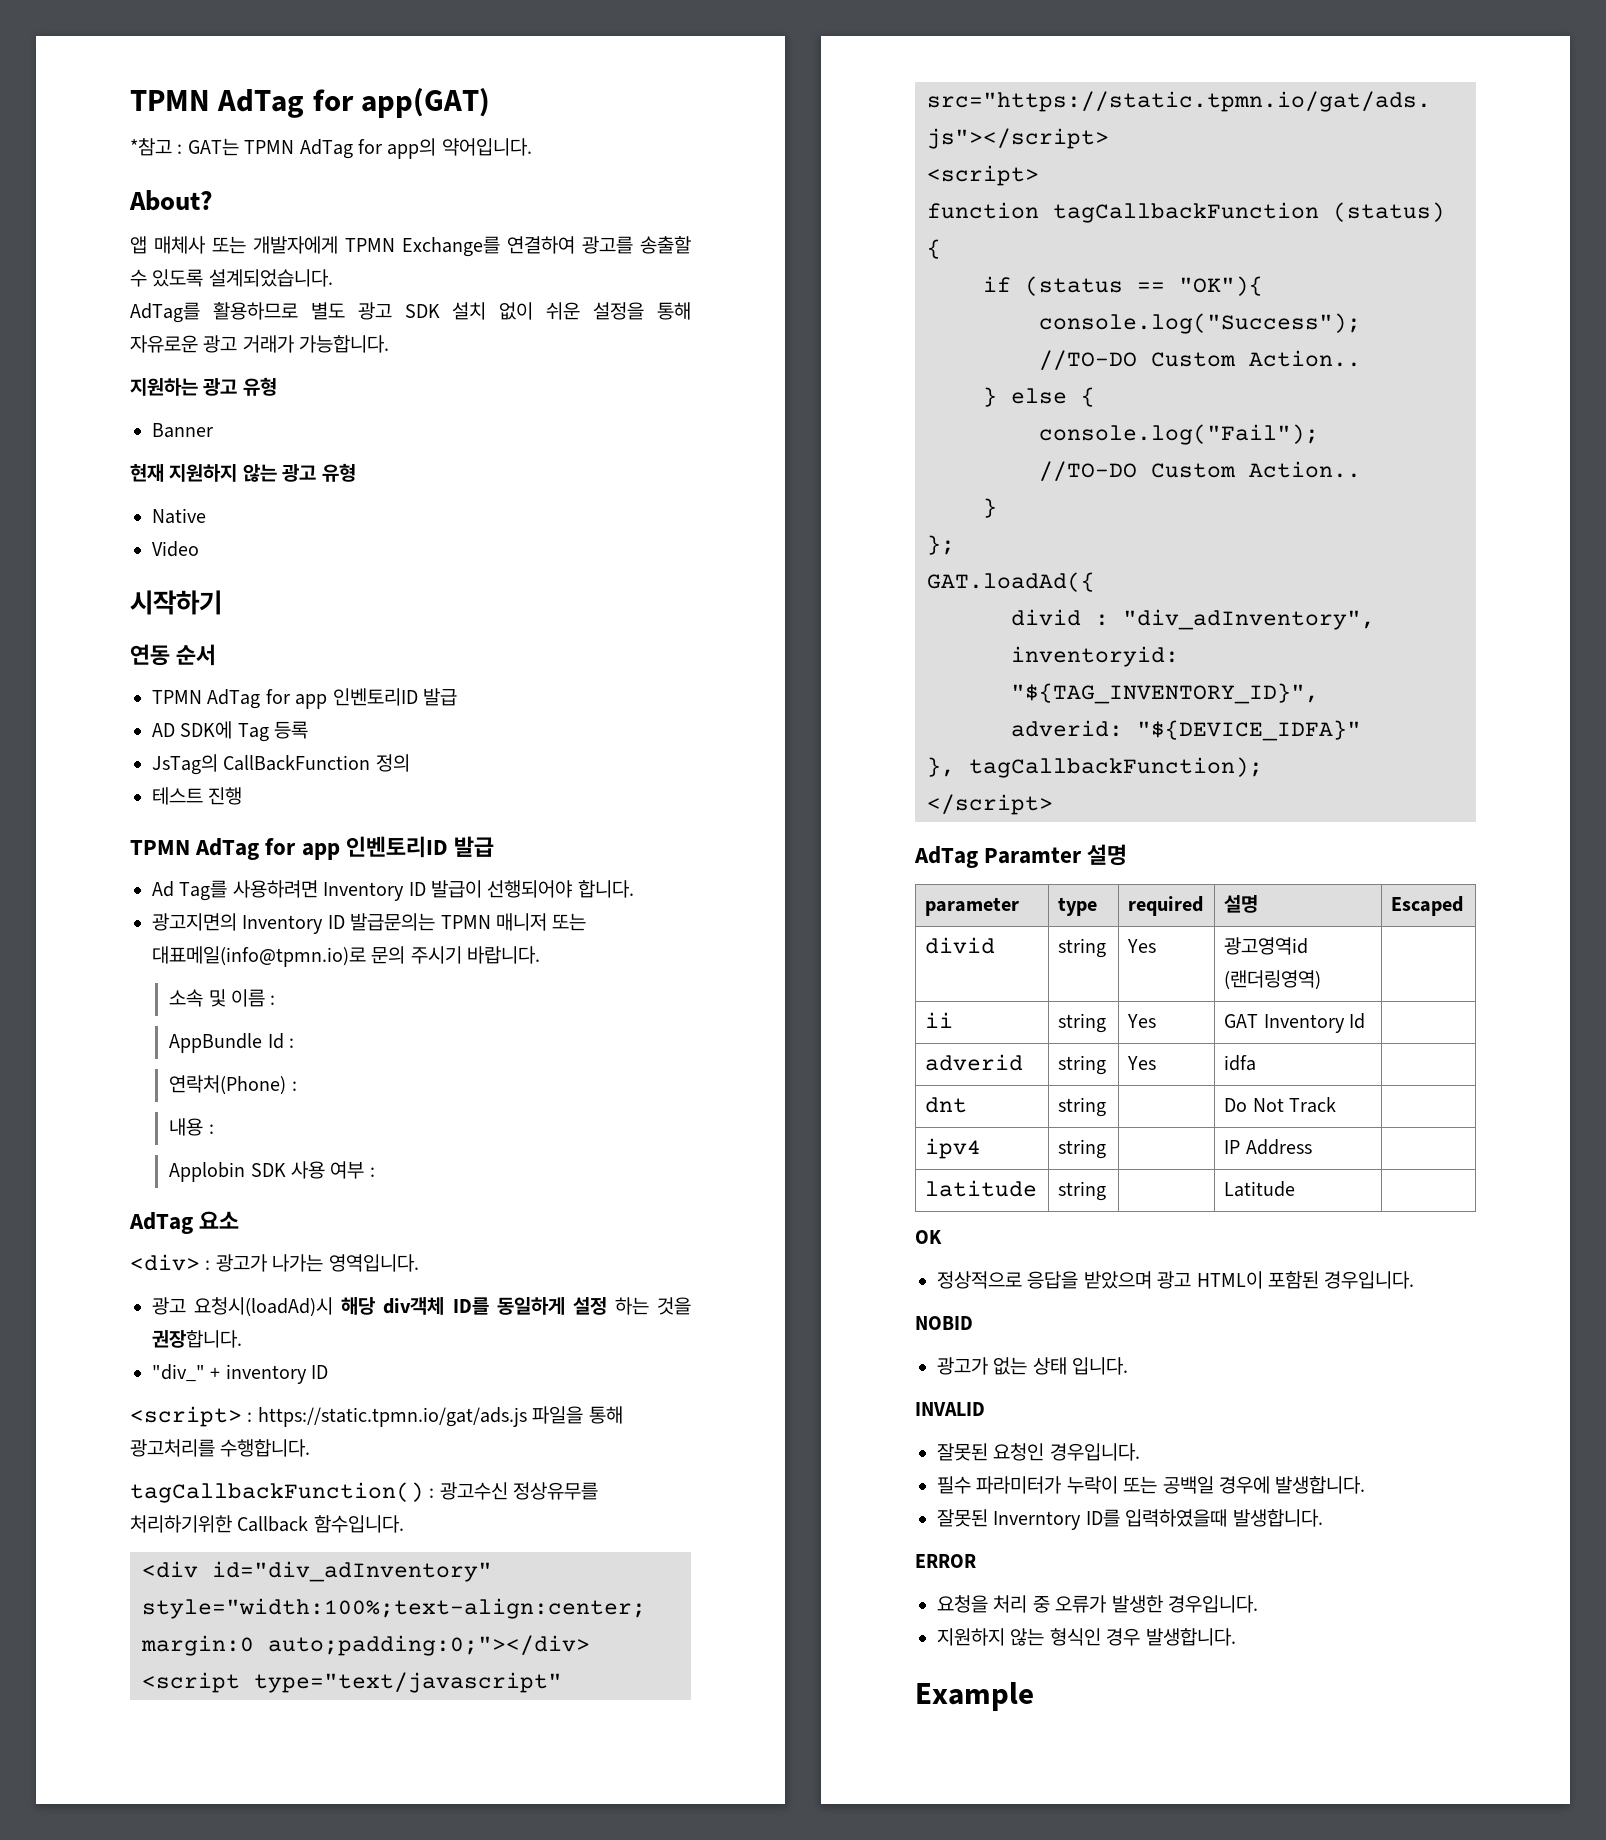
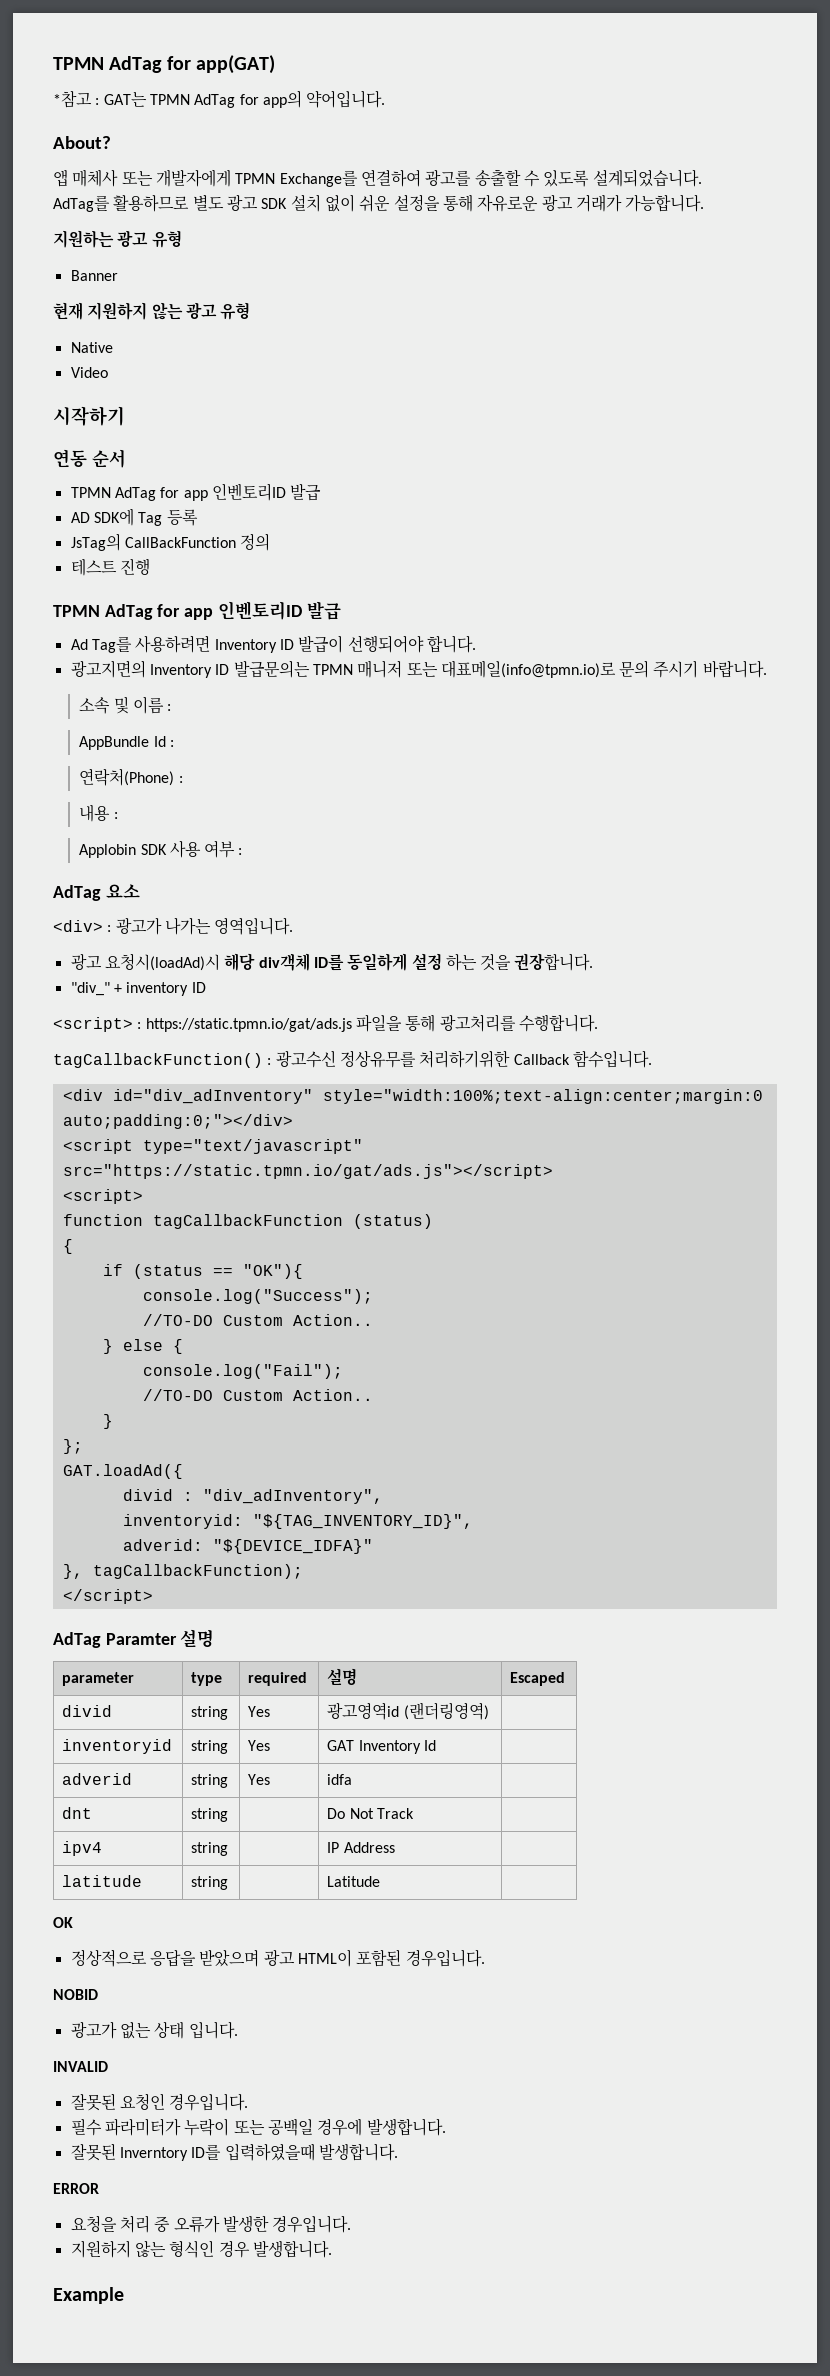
[925,1012,954,1028] ii -> [62,1739,173,1754] inventoryid

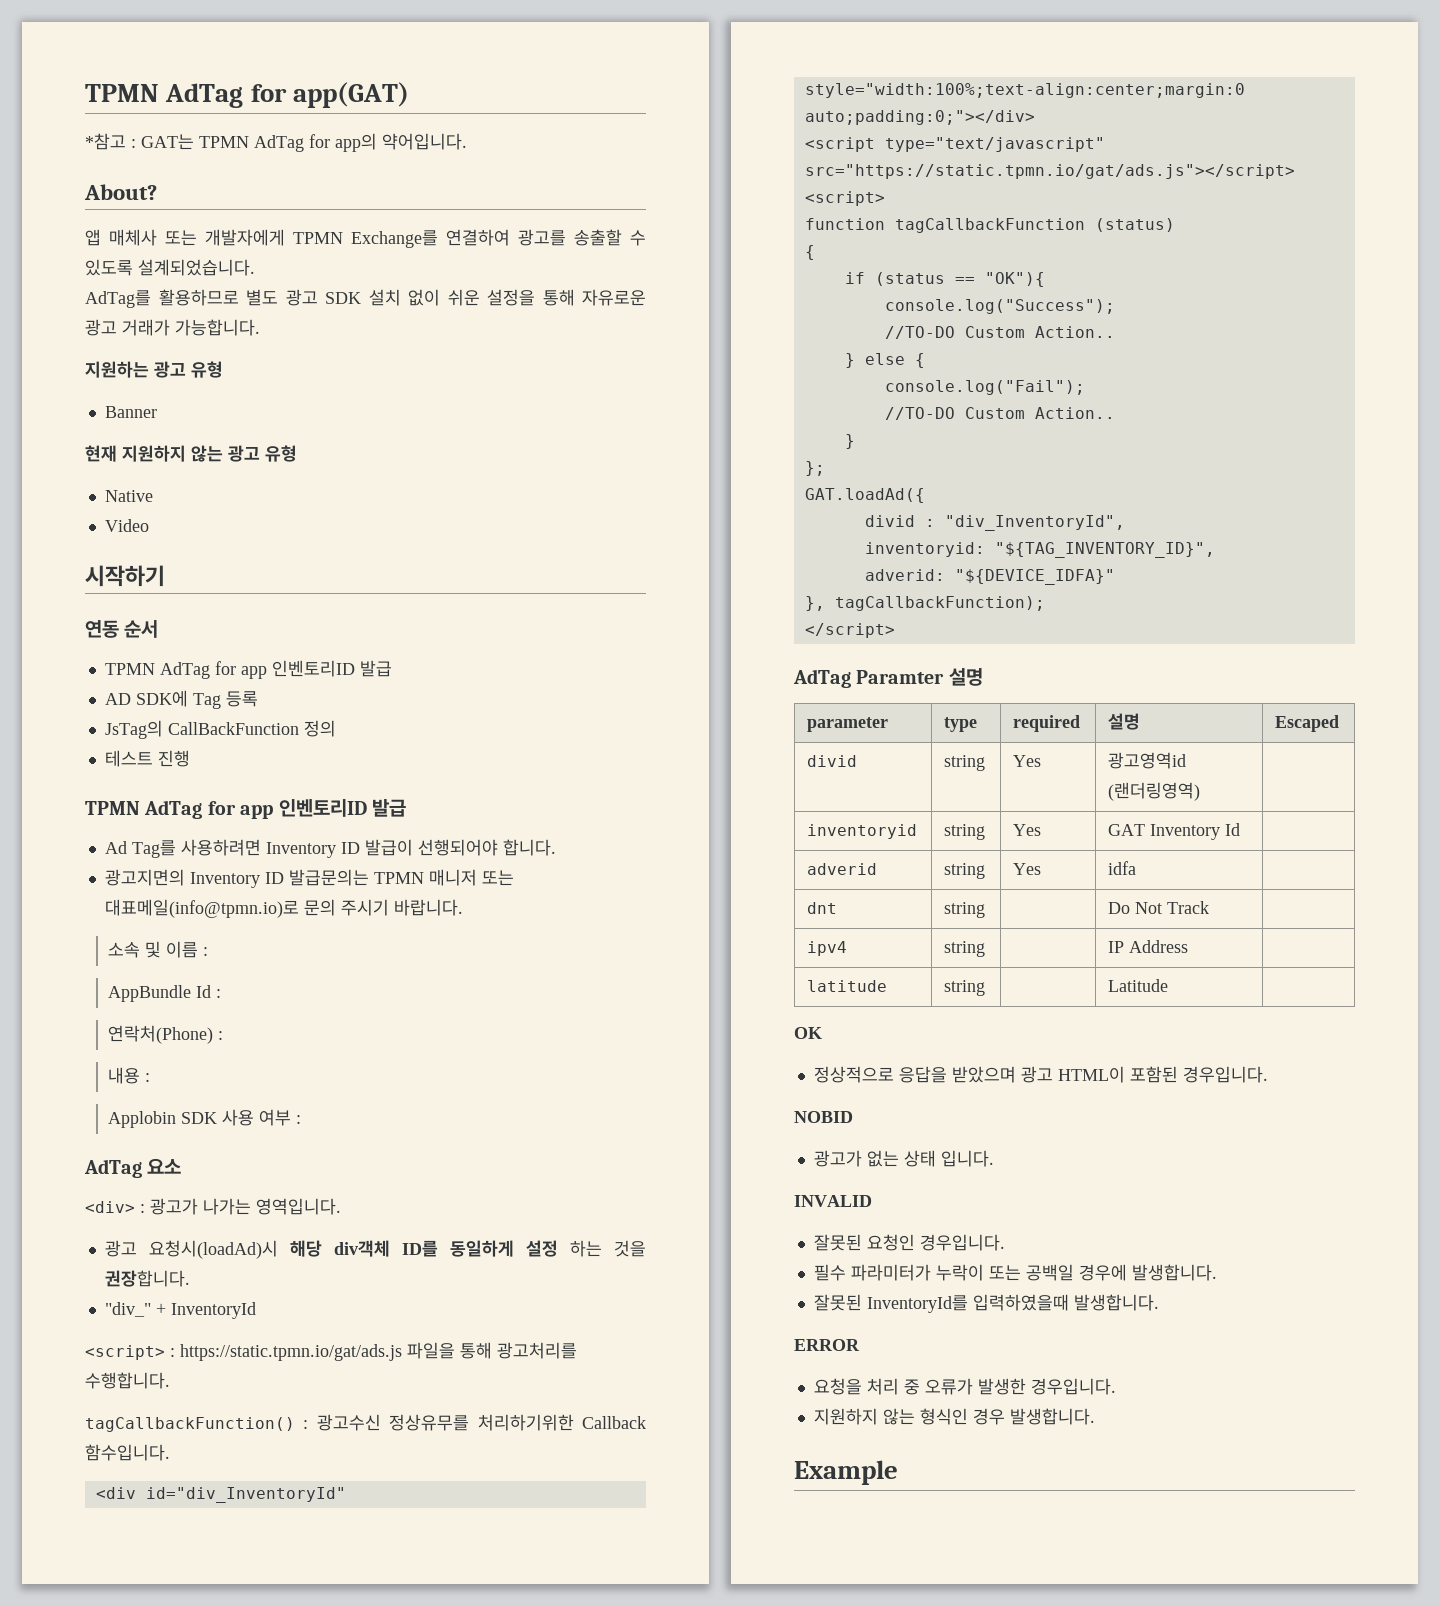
[126,982,206,996] inventory ID -> [170,1302,256,1319] InventoryId
[112,1089,313,1104] id="div_adInventory" -> [145,1487,346,1503] id="div_InventoryId"
[202,1489,383,1504] "div_adInventory", -> [944,515,1125,531] "div_InventoryId",
[119,2145,222,2161] Inverntory ID를 -> [866,1295,968,1313] InventoryId를

